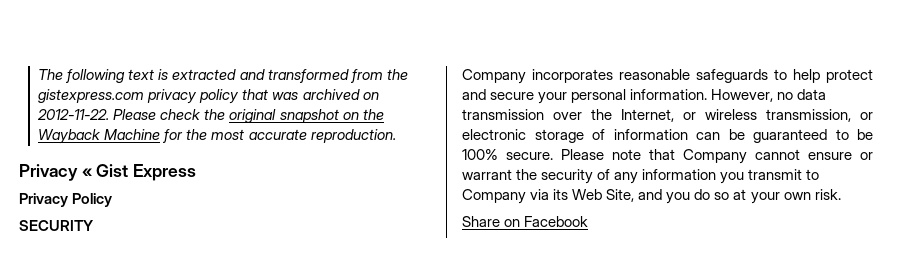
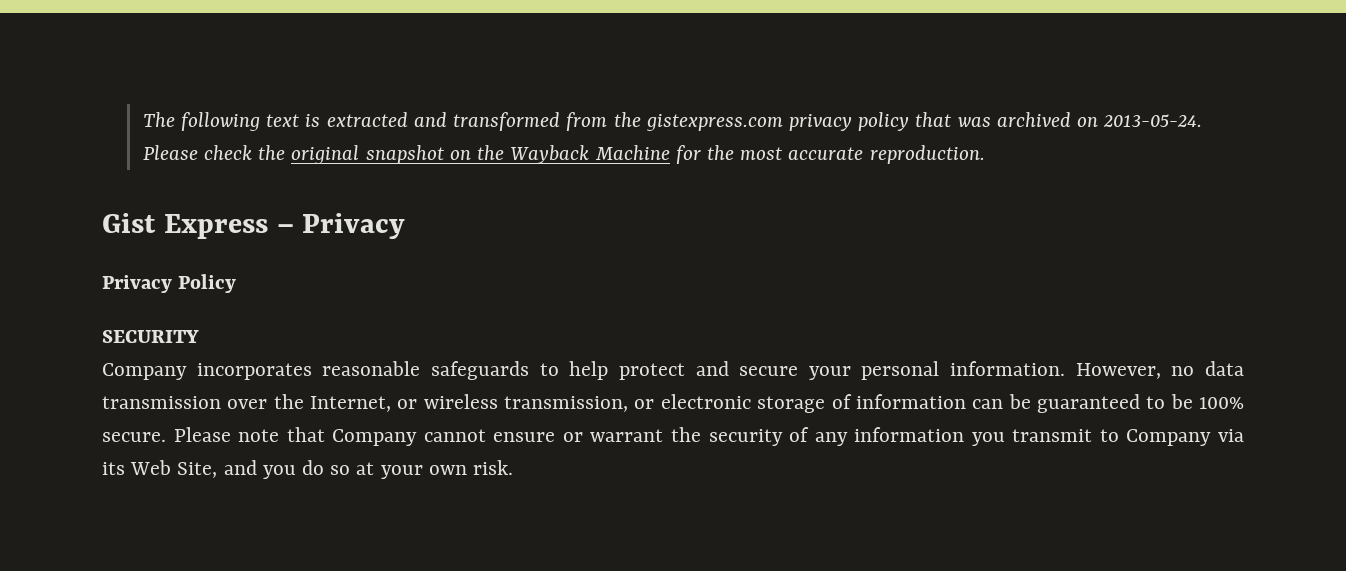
[37,109,110,120] 2012-11-22. -> [1103,114,1203,127] 2013-05-24.
[19,164,92,181] Privacy « -> (985, 154) none
(197, 172) none -> [276,213,406,239] – Privacy
[462,216,589,227] // Share on Facebook -> (514, 467) none

